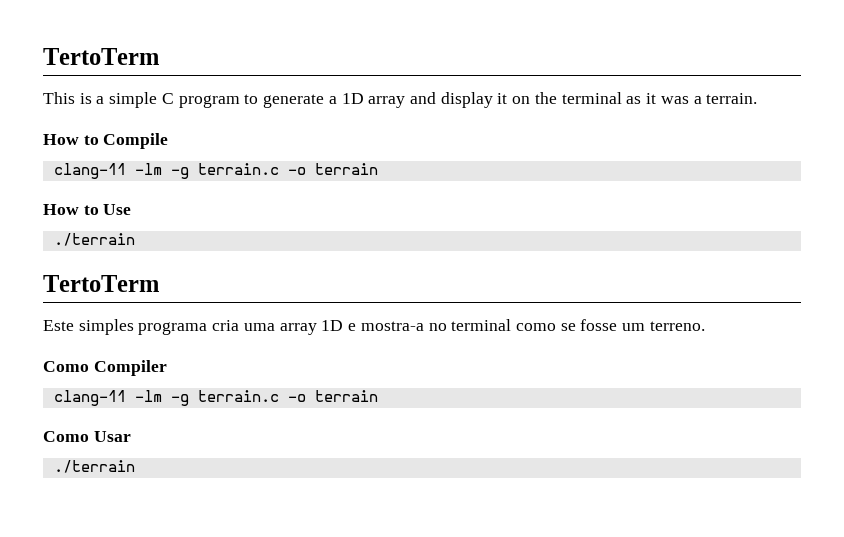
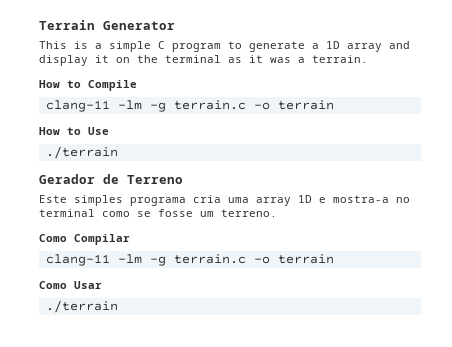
[43,48,159,65] TertoTerm -> [39,20,175,30] Terrain Generator
[43,275,159,292] TertoTerm -> [39,174,183,184] Gerador de Terreno
[93,360,167,376] Compiler -> [74,234,130,245] Compilar

